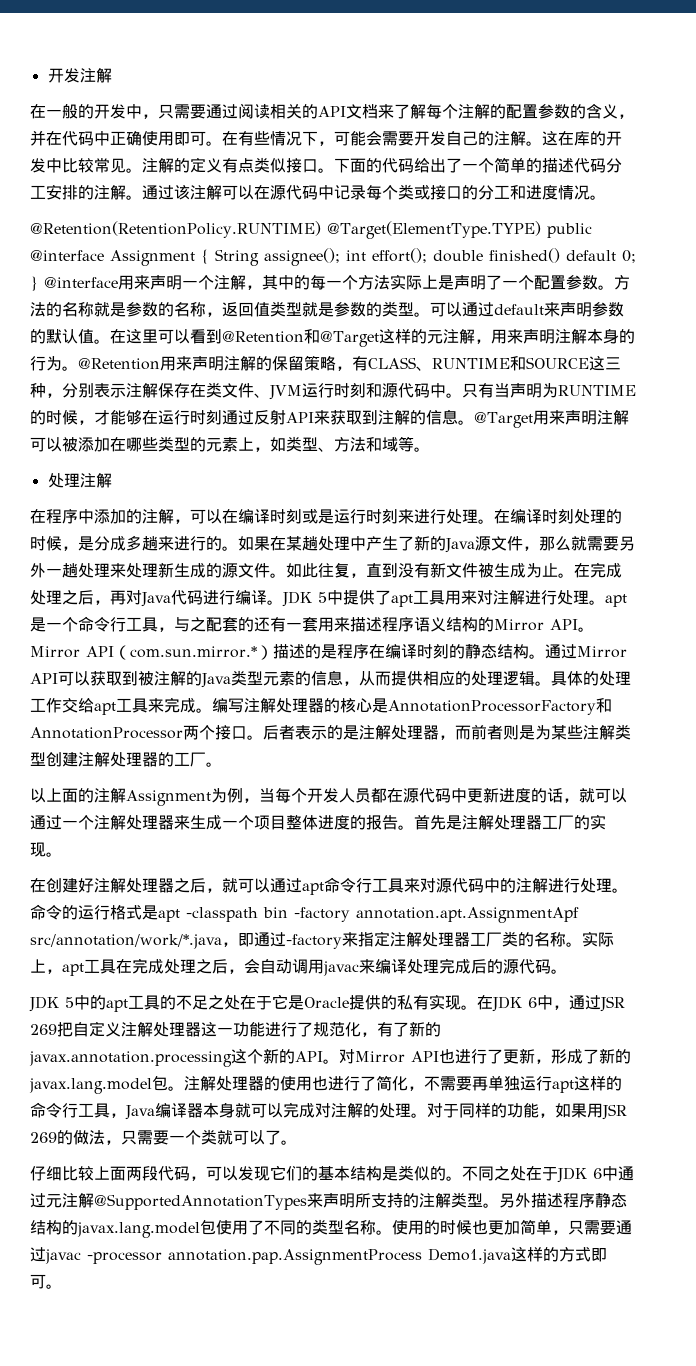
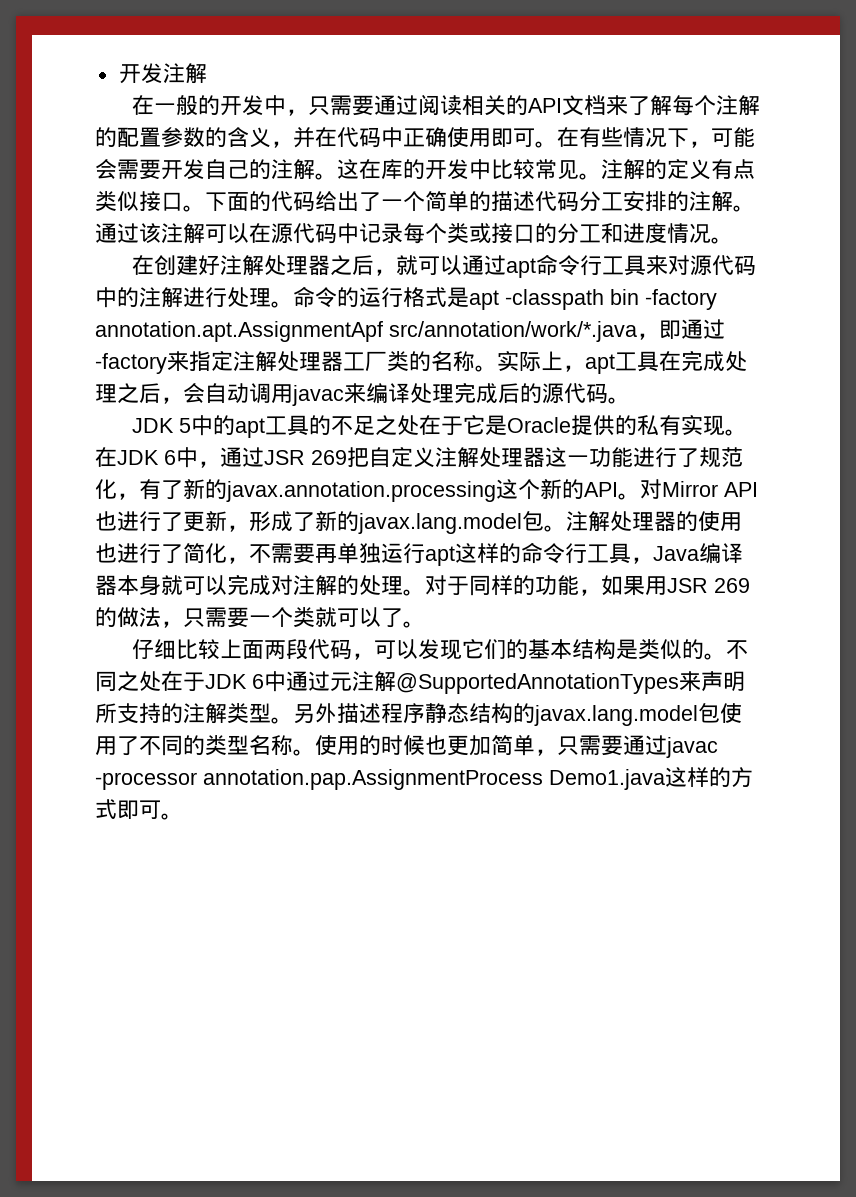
[30,221,592,239] [30,248,636,266] [30,274,630,291] [30,301,624,317] [30,328,635,347] [30,355,621,371] [30,382,636,400] [30,409,629,428] [30,436,430,452] [47,473,112,488] [30,509,622,524] [30,535,635,553] [30,562,622,578] [30,590,627,607] [30,616,594,632] [30,643,627,660] [30,670,631,688] [30,697,612,715] [30,724,631,740] [30,752,222,767] [30,787,627,806] [30,814,606,830] [30,842,62,857] // @Retention(RetentionPolicy.RUNTIME) @Target(ElementType.TYPE) public @interface Assignment { String assignee(); int effort(); double finished() default 0; } @interface用来声明一个注解，其中的每一个方法实际上是声明了一个配置参数。方法的名称就是参数的名称，返回值类型就是参数的类型。可以通过default来声明参数的默认值。在这里可以看到@Retention和@Target这样的元注解，用来声明注解本身的行为。@Retention用来声明注解的保留策略，有CLASS、RUNTIME和SOURCE这三种，分别表示注解保存在类文件、JVM运行时刻和源代码中。只有当声明为RUNTIME的时候，才能够在运行时刻通过反射API来获取到注解的信息。@Target用来声明注解可以被添加在哪些类型的元素上，如类型、方法和域等。 // 处理注解 // 在程序中添加的注解，可以在编译时刻或是运行时刻来进行处理。在编译时刻处理的时候，是分成多趟来进行的。如果在某趟处理中产生了新的Java源文件，那么就需要另外一趟处理来处理新生成的源文件。如此往复，直到没有新文件被生成为止。在完成处理之后，再对Java代码进行编译。JDK 5中提供了apt工具用来对注解进行处理。apt是一个命令行工具，与之配套的还有一套用来描述程序语义结构的Mirror API。Mirror API（com.sun.mirror.*）描述的是程序在编译时刻的静态结构。通过Mirror API可以获取到被注解的Java类型元素的信息，从而提供相应的处理逻辑。具体的处理工作交给apt工具来完成。编写注解处理器的核心是AnnotationProcessorFactory和AnnotationProcessor两个接口。后者表示的是注解处理器，而前者则是为某些注解类型创建注解处理器的工厂。 // 以上面的注解Assignment为例，当每个开发人员都在源代码中更新进度的话，就可以通过一个注解处理器来生成一个项目整体进度的报告。首先是注解处理器工厂的实现。 -> (733, 240) none

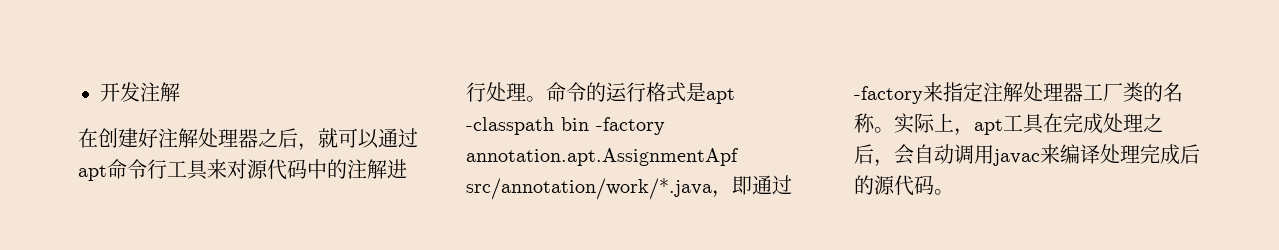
[131,94,760,116] [95,127,755,148] [95,159,755,180] [95,191,755,212] [95,223,733,244] // 在一般的开发中，只需要通过阅读相关的API文档来了解每个注解的配置参数的含义，并在代码中正确使用即可。在有些情况下，可能会需要开发自己的注解。这在库的开发中比较常见。注解的定义有点类似接口。下面的代码给出了一个简单的描述代码分工安排的注解。通过该注解可以在源代码中记录每个类或接口的分工和进度情况。 -> (180, 92) none
[131,415,747,438] [95,447,743,468] [95,479,758,502] [95,511,742,534] [95,542,743,566] [95,574,750,596] [95,607,425,628] [131,639,748,660] [95,671,745,694] [95,703,742,726] [95,735,718,758] [95,767,753,790] [95,799,183,820] // JDK 5中的apt工具的不足之处在于它是Oracle提供的私有实现。在JDK 6中，通过JSR 269把自定义注解处理器这一功能进行了规范化，有了新的javax.annotation.processing这个新的API。对Mirror API也进行了更新，形成了新的javax.lang.model包。注解处理器的使用也进行了简化，不需要再单独运行apt这样的命令行工具，Java编译器本身就可以完成对注解的处理。对于同样的功能，如果用JSR 269的做法，只需要一个类就可以了。 // 仔细比较上面两段代码，可以发现它们的基本结构是类似的。不同之处在于JDK 6中通过元注解@SupportedAnnotationTypes来声明所支持的注解类型。另外描述程序静态结构的javax.lang.model包使用了不同的类型名称。使用的时候也更加简单，只需要通过javac -processor annotation.pap.AssignmentProcess Demo1.java这样的方式即可。 -> (954, 192) none

